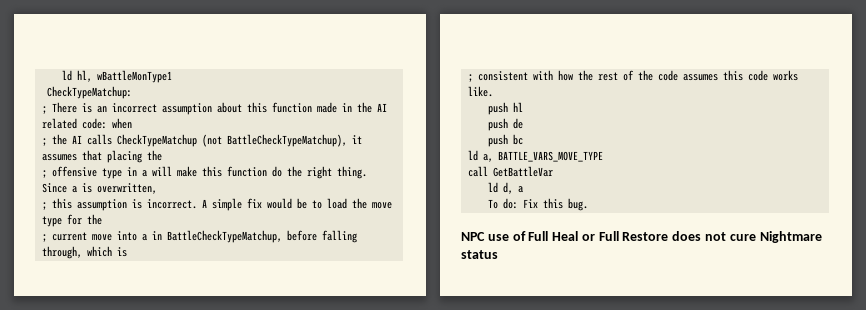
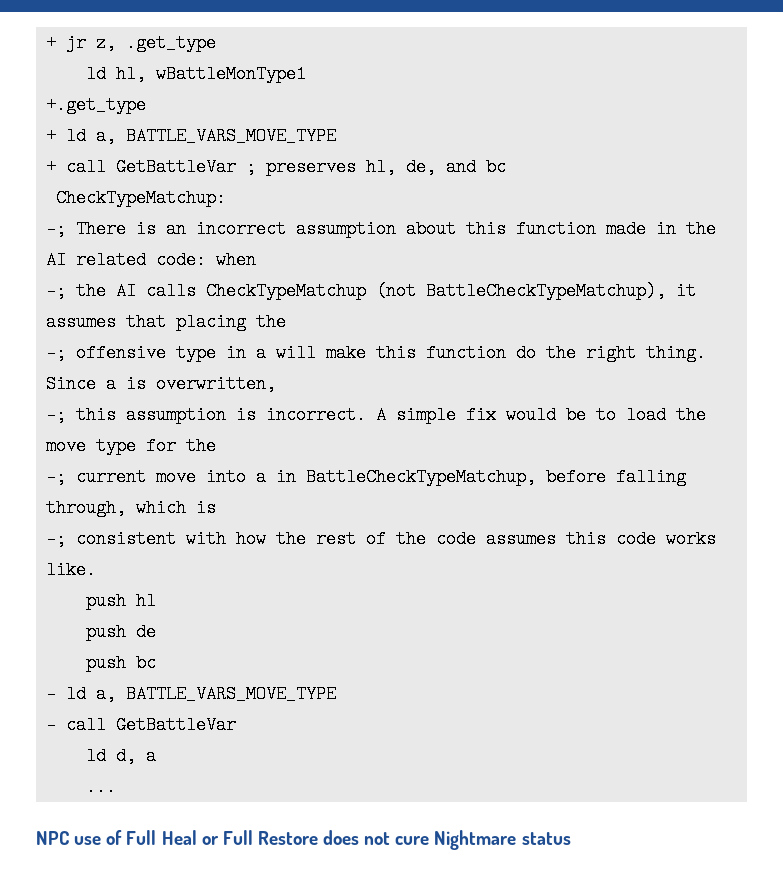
(62, 75) none -> [45,34,216,52] + jr z, .get_type //
(173, 76) none -> [45,96,146,114] [45,127,336,145] [45,158,506,176] // +.get_type // + ld a, BATTLE_VARS_MOVE_TYPE // + call GetBattleVar ; preserves hl, de, and bc
[42,106,48,114] ; -> [45,220,66,238] -;
[42,138,48,146] ; -> [45,282,66,300] -;
[42,170,48,178] ; -> [45,344,66,362] -;
[42,202,48,210] ; -> [45,406,66,424] -;
[42,234,48,242] ; -> [45,468,66,486] -;
[468,74,474,82] ; -> [45,530,66,548] -;
[468,150,604,162] ld a, BATTLE_VARS_MOVE_TYPE // -> [45,685,336,703] [45,716,56,734] - ld a, BATTLE_VARS_MOVE_TYPE // -
[488,198,589,211] To do: Fix this bug. -> [85,778,116,796] ...

